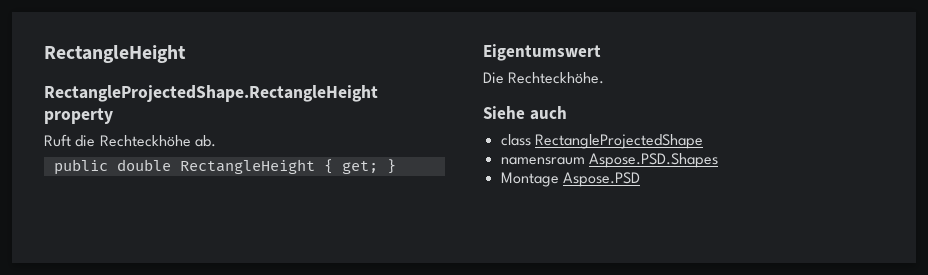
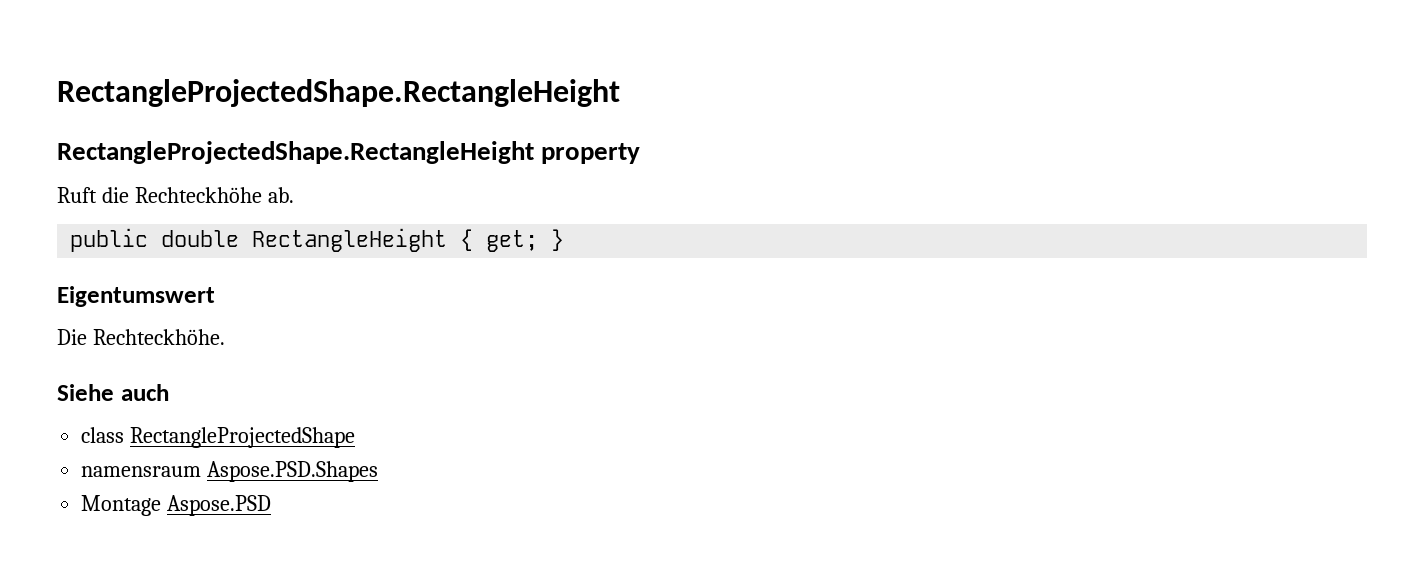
[44,45,186,63] RectangleHeight -> [57,79,620,107] RectangleProjectedShape.RectangleHeight

